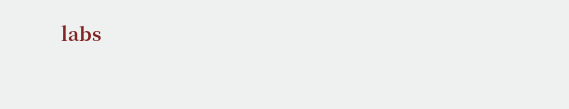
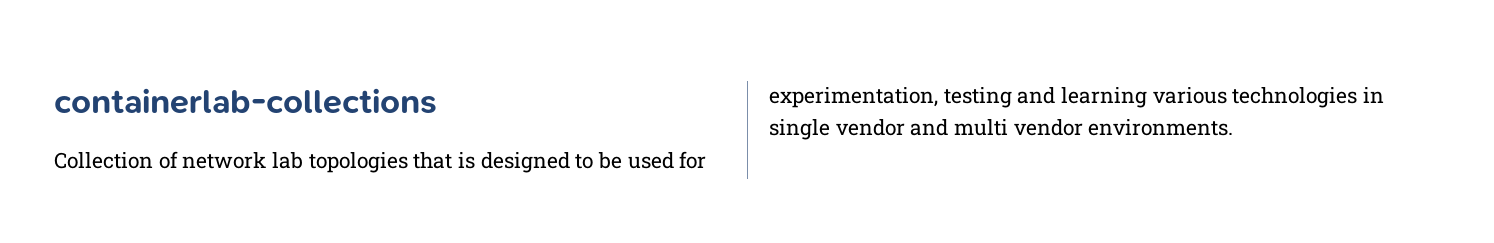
[61,25,101,41] labs -> [54,88,437,114] [54,151,707,173] [769,87,1385,108] [769,119,1234,140] containerlab-collections // Collection of network lab topologies that is designed to be used for experimentation, testing and learning various technologies in single vendor and multi vendor environments.

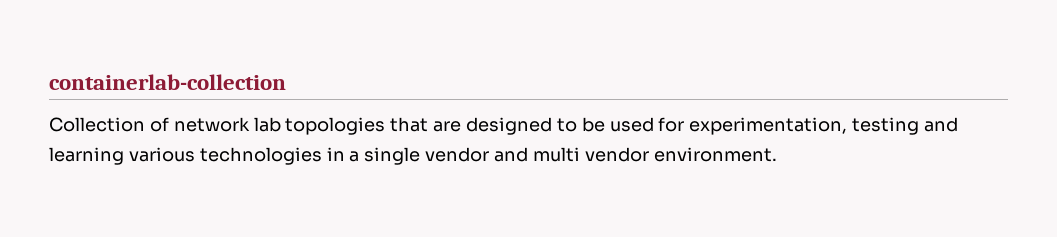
[54,88,437,114] containerlab-collections -> [49,74,286,90] containerlab-collection
[458,152,476,169] is -> [433,121,462,132] are
(1385, 95) none -> [349,151,360,162] a
[1088,119,1234,136] environments. -> [653,147,777,162] environment.

